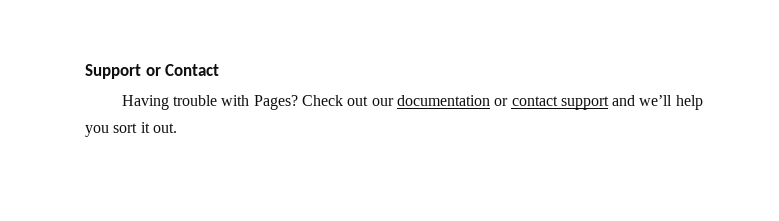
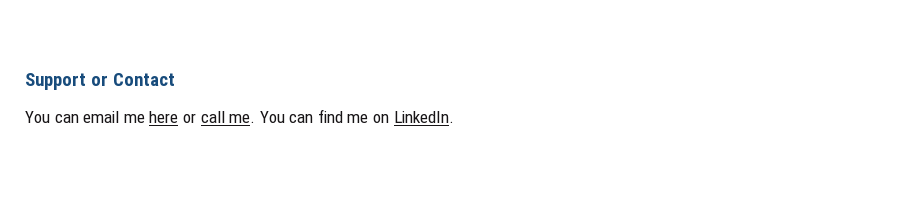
[121,95,703,110] [85,122,177,137] Having trouble with Pages? Check out our documentation or contact support and we’ll help you sort it out. -> [25,109,454,123] You can email me here or call me. You can find me on LinkedIn.

